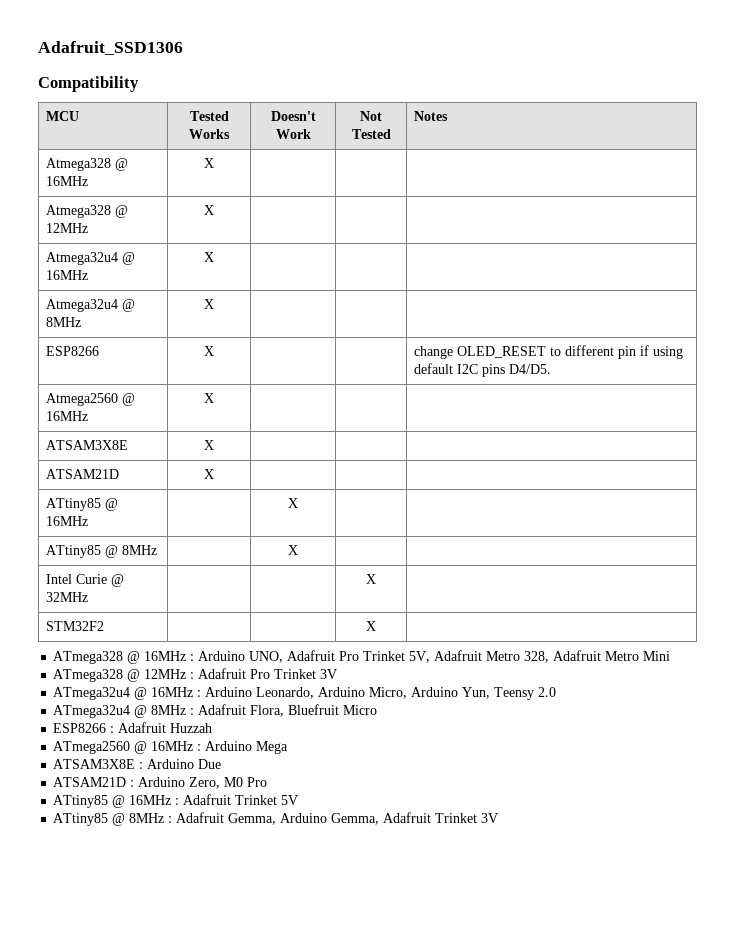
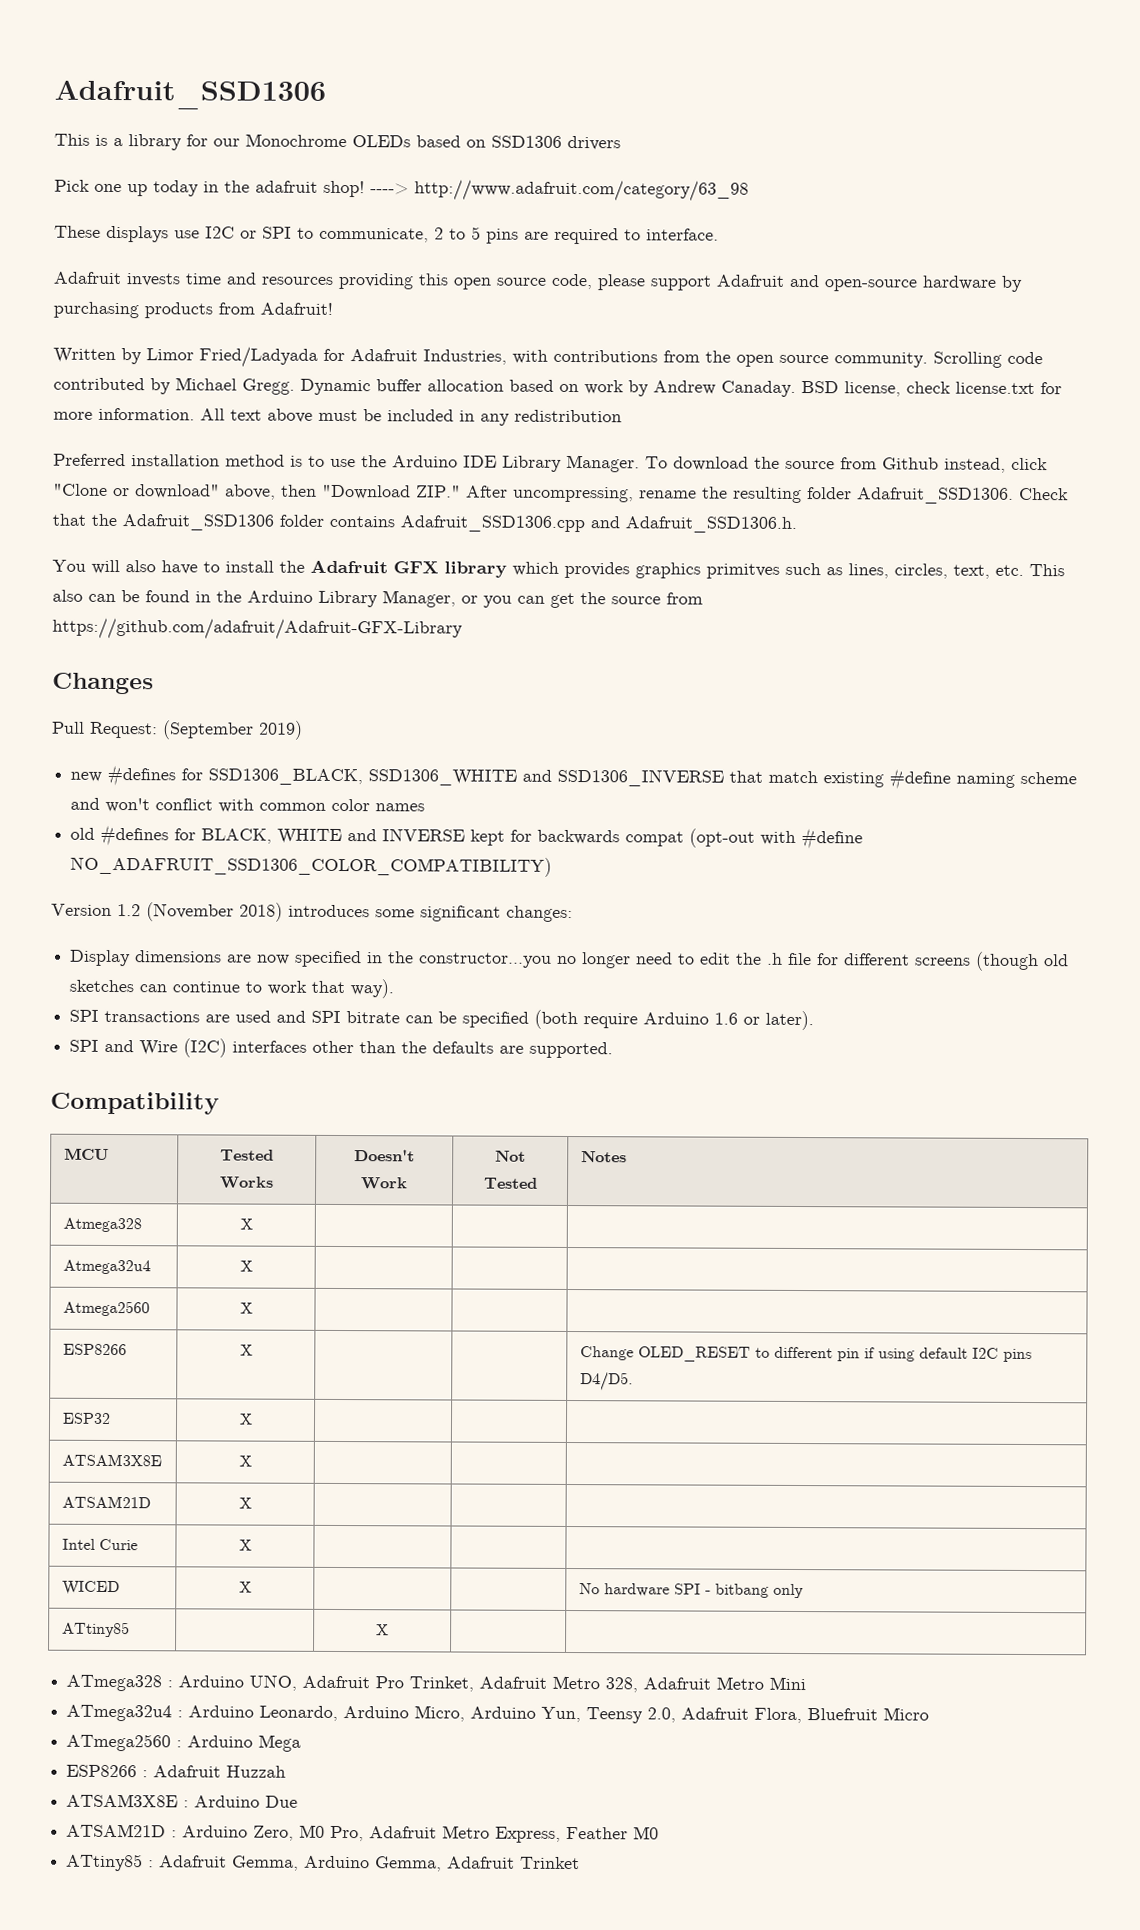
[38,41,183,55] Adafruit_SSD1306 -> [54,80,326,110] [54,133,621,151] [54,179,749,202] [54,225,719,245] [53,271,1023,292] [53,301,333,319] [53,346,1043,368] [53,377,1062,397] [53,407,622,426] [53,453,1048,473] [53,483,1069,504] [52,513,797,533] [52,559,1065,579] [52,589,703,609] [52,617,463,641] [52,672,154,695] [52,720,303,740] [70,764,1078,790] [70,797,426,813] [70,824,864,850] [70,855,553,877] [51,902,573,923] [69,949,1070,972] [69,979,395,999] [69,1009,815,1031] [69,1038,614,1059] Adafruit_SSD1306 // This is a library for our Monochrome OLEDs based on SSD1306 drivers // Pick one up today in the adafruit shop! ----> http://www.adafruit.com/category/63_98 // These displays use I2C or SPI to communicate, 2 to 5 pins are required to interface. // Adafruit invests time and resources providing this open source code, please support Adafruit and open-source hardware by purchasing products from Adafruit! // Written by Limor Fried/Ladyada for Adafruit Industries, with contributions from the open source community. Scrolling code contributed by Michael Gregg. Dynamic buffer allocation based on work by Andrew Canaday. BSD license, check license.txt for more information. All text above must be included in any redistribution // Preferred installation method is to use the Arduino IDE Library Manager. To download the source from Github instead, click "Clone or download" above, then "Download ZIP." After uncompressing, rename the resulting folder Adafruit_SSD1306. Check that the Adafruit_SSD1306 folder contains Adafruit_SSD1306.cpp and Adafruit_SSD1306.h. // You will also have to install the Adafruit GFX library which provides graphics primitves such as lines, circles, text, etc. This also can be found in the Arduino Library Manager, or you can get the source from https://github.com/adafruit/Adafruit-GFX-Library // Changes // Pull Request: (September 2019) // new #defines for SSD1306_BLACK, SSD1306_WHITE and SSD1306_INVERSE that match existing #define naming scheme and won't conflict with common color names // old #defines for BLACK, WHITE and INVERSE kept for backwards compat (opt-out with #define NO_ADAFRUIT_SSD1306_COLOR_COMPATIBILITY) // Version 1.2 (November 2018) introduces some significant changes: // Display dimensions are now specified in the constructor...you no longer need to edit the .h file for different screens (though old sketches can continue to work that way). // SPI transactions are used and SPI bitrate can be specified (both require Arduino 1.6 or later). // SPI and Wire (I2C) interfaces other than the defaults are supported.
[115,158,129,171] [46,176,89,186] [204,158,214,168] [46,205,129,218] [46,223,89,233] [204,205,214,215] [46,252,136,265] [46,270,89,280] [204,252,214,262] [46,299,136,312] [46,317,82,327] @ 16MHz | X | | | // Atmega328 @ 12MHz | X | | | // Atmega32u4 @ 16MHz | X | | | // Atmega32u4 @ 8MHz -> [239,1218,253,1230] [62,1259,151,1275] [239,1260,253,1272] [62,1300,150,1317] | X | | | // Atmega32u4 | X | | | // Atmega2560
[414,346,454,359] change -> [579,1346,634,1361] Change
[46,393,136,406] [46,411,89,421] Atmega2560 @ 16MHz -> [61,1412,111,1424] ESP32
[46,498,119,511] [46,516,89,526] [288,498,298,508] [46,545,158,558] [288,545,298,555] [46,574,125,587] [46,592,89,602] [366,574,377,584] [46,621,105,631] [366,621,377,631] [53,651,187,664] // ATtiny85 @ 16MHz | | X | | // ATtiny85 @ 8MHz | | X | | // Intel Curie @ 32MHz | | | X | // STM32F2 | | | X | // ATmega328 @ 16MHz -> [61,1538,138,1551] [238,1539,252,1551] [61,1580,120,1596] [238,1581,252,1593] [578,1583,804,1599] [61,1621,130,1638] [376,1624,389,1636] [66,1674,163,1692] // Intel Curie | X | | | // WICED | X | | | No hardware SPI - bitbang only // ATtiny85 | | X | | // ATmega328
[363,651,431,663] Trinket 5V, -> [409,1676,475,1692] Trinket,
[53,668,338,682] [53,687,194,700] // ATmega328 @ 12MHz : Adafruit Pro Trinket 3V // ATmega32u4 @ 16MHz -> [66,1704,173,1722] // ATmega32u4
[538,687,557,697] [53,705,195,718] 2.0 // ATmega32u4 @ 8MHz : -> [647,1707,677,1723] 2.0,
(378, 710) none -> [66,1733,302,1752] // ATmega2560 : Arduino Mega
[53,741,289,754] // ATmega2560 @ 16MHz : Arduino Mega -> (287, 1771) none
[247,777,268,787] [53,794,299,808] [53,813,165,826] Pro // ATtiny85 @ 16MHz : Adafruit Trinket 5V // ATtiny85 @ 8MHz -> [330,1825,660,1843] [66,1853,144,1872] Pro, Adafruit Metro Express, Feather M0 // ATtiny85
[481,813,499,823] 3V -> (581, 1863) none

